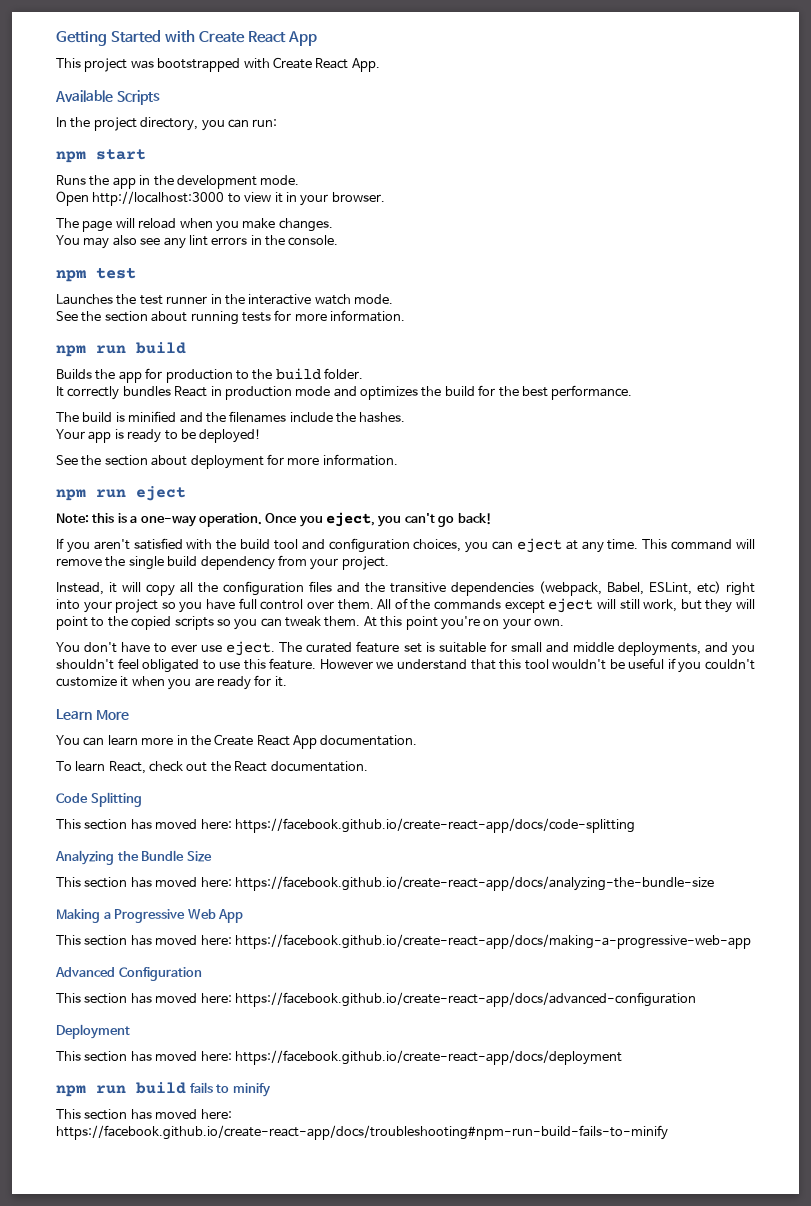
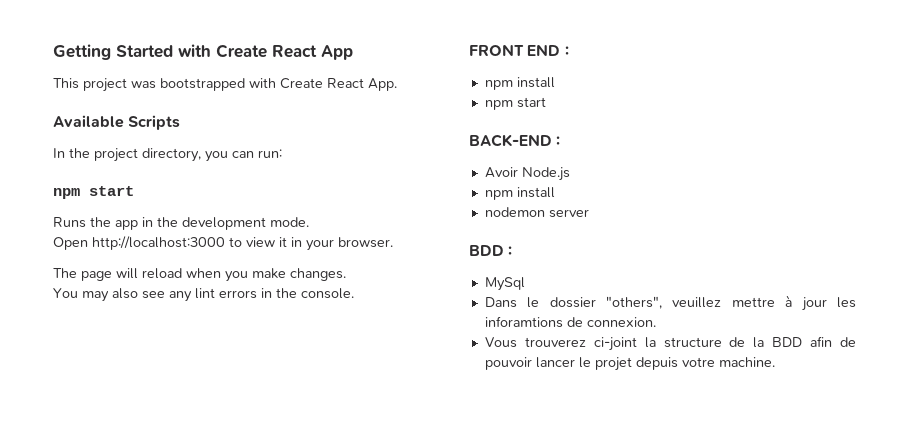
[56,267,136,282] [56,294,393,305] [56,310,405,325] [56,342,186,357] [56,368,363,383] [56,385,633,400] [56,411,406,423] [56,429,262,443] [56,454,398,469] [56,486,186,501] [56,512,492,527] [56,538,756,553] [56,555,389,570] [56,581,755,596] [56,598,755,613] [56,616,564,630] [56,641,755,656] [56,658,755,673] [56,675,287,690] [56,709,129,720] [56,734,418,749] [56,761,368,774] [56,792,142,807] [56,818,635,833] [55,850,212,865] [56,876,714,891] [56,909,244,923] [56,934,751,949] [55,967,202,981] [56,992,696,1007] [56,1024,130,1039] [56,1050,622,1065] [56,1082,271,1097] [56,1109,232,1120] [56,1125,668,1140] npm test // Launches the test runner in the interactive watch mode. // See the section about running tests for more information. // npm run build // Builds the app for production to the build folder. // It correctly bundles React in production mode and optimizes the build for the best performance. // The build is minified and the filenames include the hashes. // Your app is ready to be deployed! // See the section about deployment for more information. // npm run eject // Note: this is a one-way operation. Once you eject, you can't go back! // If you aren't satisfied with the build tool and configuration choices, you can eject at any time. This command will remove the single build dependency from your project. // Instead, it will copy all the configuration files and the transitive dependencies (webpack, Babel, ESLint, etc) right into your project so you have full control over them. All of the commands except eject will still work, but they will point to the copied scripts so you can tweak them. At this point you're on your own. // You don't have to ever use eject. The curated feature set is suitable for small and middle deployments, and you shouldn't feel obligated to use this feature. However we understand that this tool wouldn't be useful if you couldn't customize it when you are ready for it. // Learn More // You can learn more in the Create React App documentation. // To learn React, check out the React documentation. // Code Splitting // This section has moved here: https://facebook.github.io/create-react-app/docs/code-splitting // Analyzing the Bundle Size // This section has moved here: https://facebook.github.io/create-react-app/docs/analyzing-the-bundle-size // Making a Progressive Web App // This section has moved here: https://facebook.github.io/create-react-app/docs/making-a-progressive-web-app // Advanced Configuration // This section has moved here: https://facebook.github.io/create-react-app/docs/advanced-configuration // Deployment // This section has moved here: https://facebook.github.io/create-react-app/docs/deployment // npm run build fails to minify // This section has moved here: https://facebook.github.io/create-react-app/docs/troubleshooting#npm-run-build-fails-to-minify -> [469,44,569,56] [484,77,555,90] [484,97,546,110] [469,134,561,147] [484,167,570,181] [484,187,555,200] [484,207,589,218] [469,245,513,256] [484,277,525,291] [484,295,856,311] [484,316,656,328] [484,336,856,351] [484,357,775,371] FRONT END : // npm install // npm start // BACK-END : // Avoir Node.js // npm install // nodemon server // BDD : // MySql // Dans le dossier "others", veuillez mettre à jour les inforamtions de connexion. // Vous trouverez ci-joint la structure de la BDD afin de pouvoir lancer le projet depuis votre machine.

